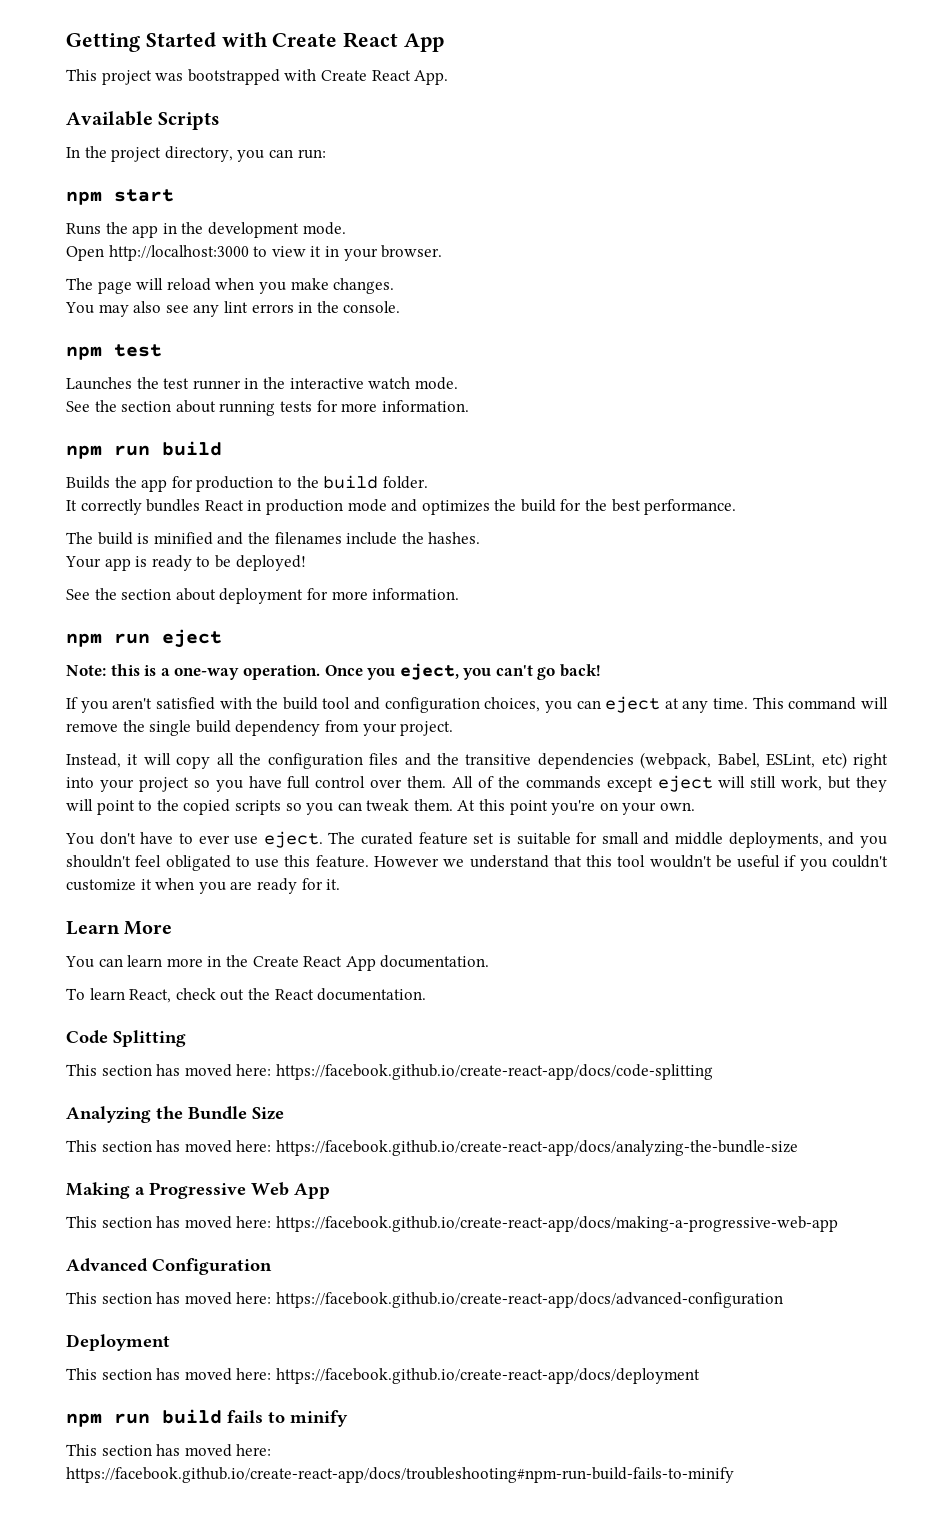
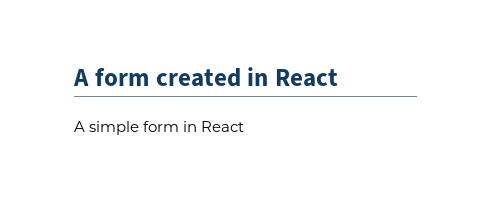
[66,32,445,52] [66,69,449,85] [66,111,221,130] [66,146,326,162] [66,189,174,205] [66,222,346,238] [66,245,443,261] [66,278,395,294] [65,301,401,317] [66,344,162,360] [66,377,458,390] [66,400,469,416] [66,441,222,459] [66,475,428,492] [66,499,737,515] [66,532,481,545] [65,555,306,571] [66,588,460,604] [66,629,222,648] [66,663,602,680] [66,696,889,713] [66,720,454,736] [66,752,888,769] [66,775,887,792] [66,799,696,815] [65,831,888,848] [66,855,889,871] [66,878,341,894] [66,921,173,935] [65,955,490,971] [66,988,427,1003] [66,1030,186,1047] [66,1064,713,1080] [66,1106,284,1123] [66,1140,798,1156] [66,1182,330,1199] [66,1216,838,1232] [66,1258,272,1275] [66,1292,783,1308] [66,1334,170,1351] [66,1368,700,1384] [66,1409,348,1427] [66,1444,272,1457] [66,1467,734,1483] Getting Started with Create React App // This project was bootstrapped with Create React App. // Available Scripts // In the project directory, you can run: // npm start // Runs the app in the development mode. // Open http://localhost:3000 to view it in your browser. // The page will reload when you make changes. // You may also see any lint errors in the console. // npm test // Launches the test runner in the interactive watch mode. // See the section about running tests for more information. // npm run build // Builds the app for production to the build folder. // It correctly bundles React in production mode and optimizes the build for the best performance. // The build is minified and the filenames include the hashes. // Your app is ready to be deployed! // See the section about deployment for more information. // npm run eject // Note: this is a one-way operation. Once you eject, you can't go back! // If you aren't satisfied with the build tool and configuration choices, you can eject at any time. This command will remove the single build dependency from your project. // Instead, it will copy all the configuration files and the transitive dependencies (webpack, Babel, ESLint, etc) right into your project so you have full control over them. All of the commands except eject will still work, but they will point to the copied scripts so you can tweak them. At this point you're on your own. // You don't have to ever use eject. The curated feature set is suitable for small and middle deployments, and you shouldn't feel obligated to use this feature. However we understand that this tool wouldn't be useful if you couldn't customize it when you are ready for it. // Learn More // You can learn more in the Create React App documentation. // To learn React, check out the React documentation. // Code Splitting // This section has moved here: https://facebook.github.io/create-react-app/docs/code-splitting // Analyzing the Bundle Size // This section has moved here: https://facebook.github.io/create-react-app/docs/analyzing-the-bundle-size // Making a Progressive Web App // This section has moved here: https://facebook.github.io/create-react-app/docs/making-a-progressive-web-app // Advanced Configuration // This section has moved here: https://facebook.github.io/create-react-app/docs/advanced-configuration // Deployment // This section has moved here: https://facebook.github.io/create-react-app/docs/deployment // npm run build fails to minify // This section has moved here: https://facebook.github.io/create-react-app/docs/troubleshooting#npm-run-build-fails-to-minify -> [73,67,338,87] [74,121,245,135] A form created in React // A simple form in React

